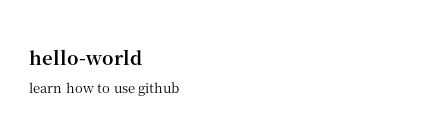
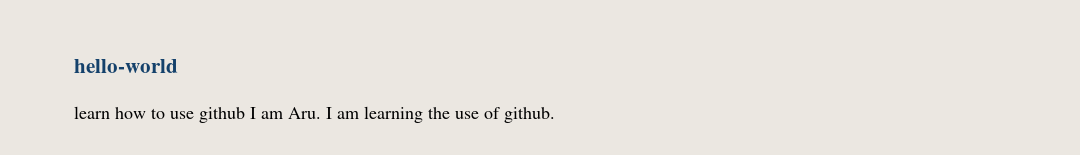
(180, 89) none -> [250,106,555,123] I am Aru. I am learning the use of github.

